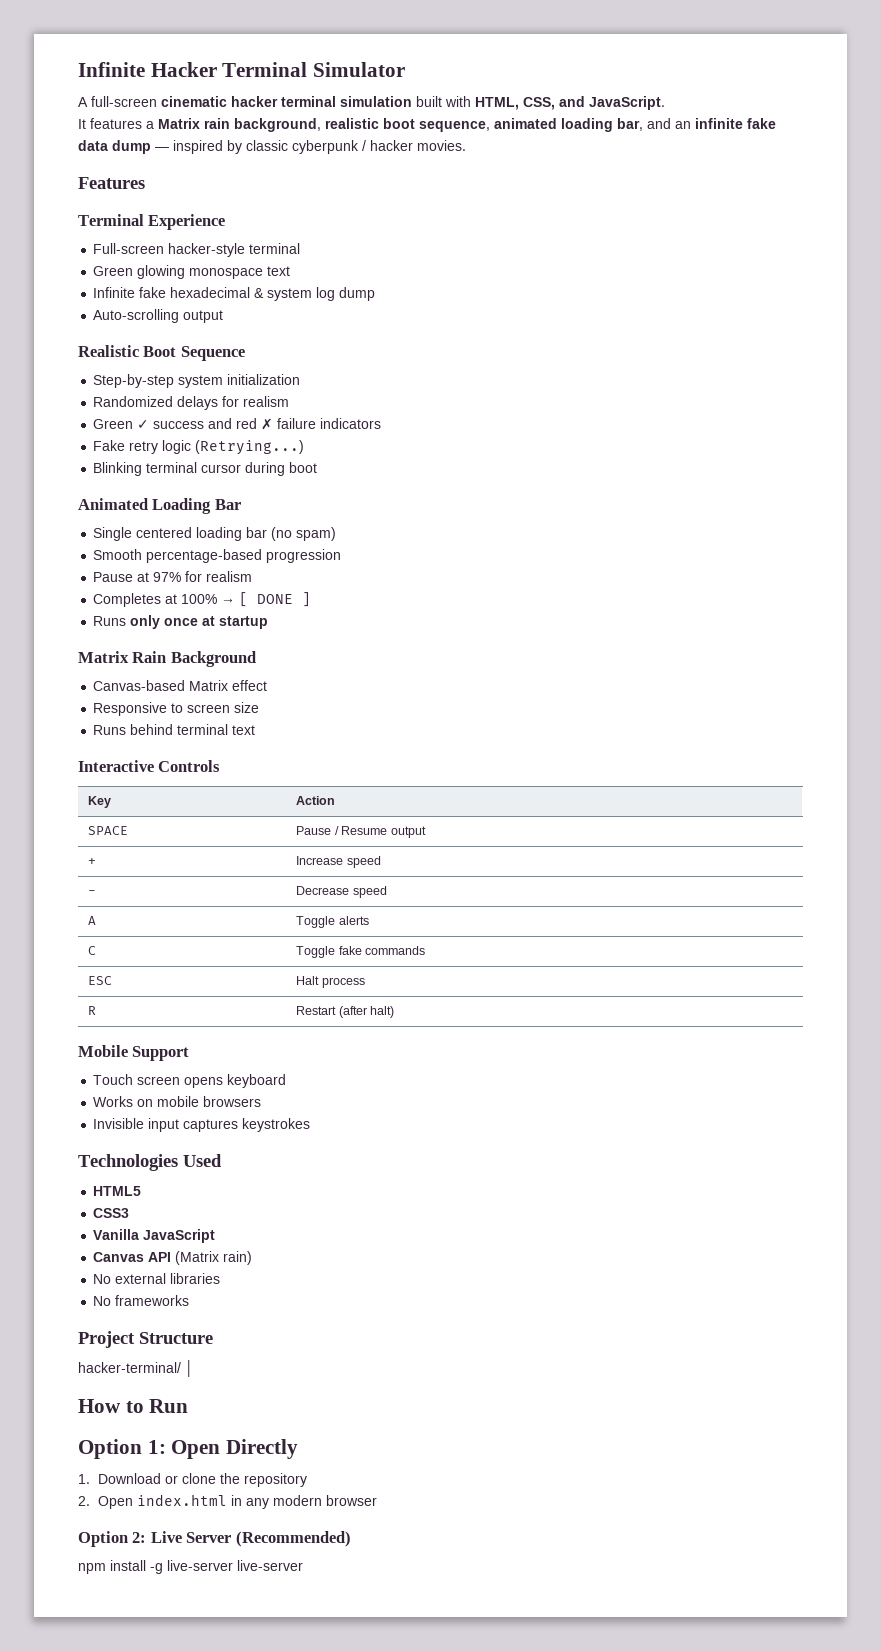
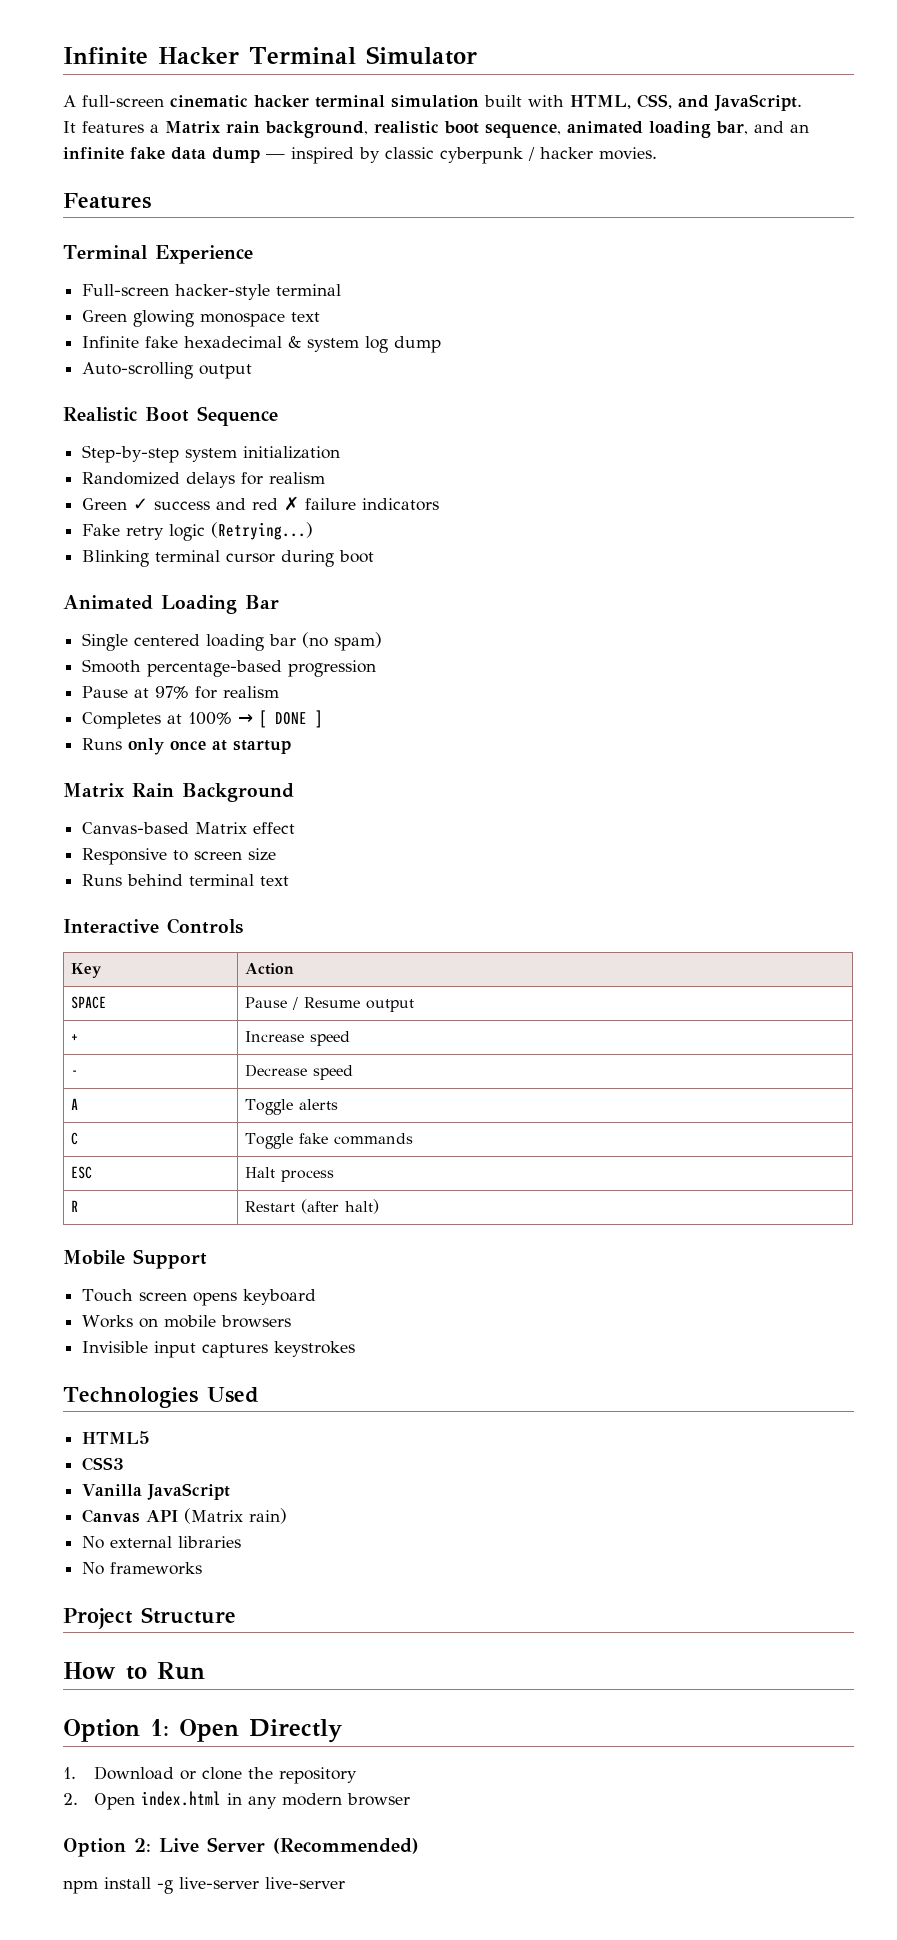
[78,1360,194,1377] // hacker-terminal/ │ -> (236, 1615) none

